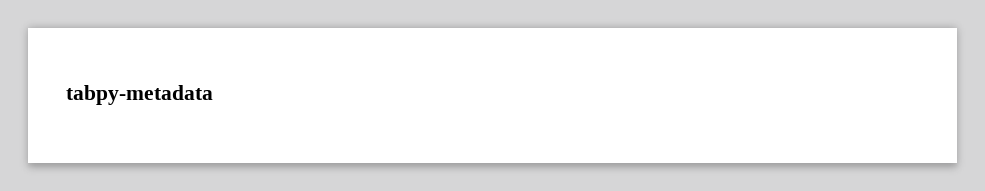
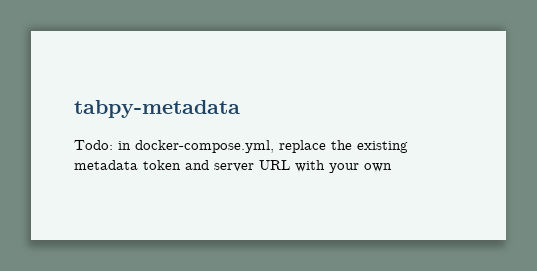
(213, 95) none -> [74,140,408,153] [74,160,392,173] // Todo: in docker-compose.yml, replace the existing metadata token and server URL with your own

